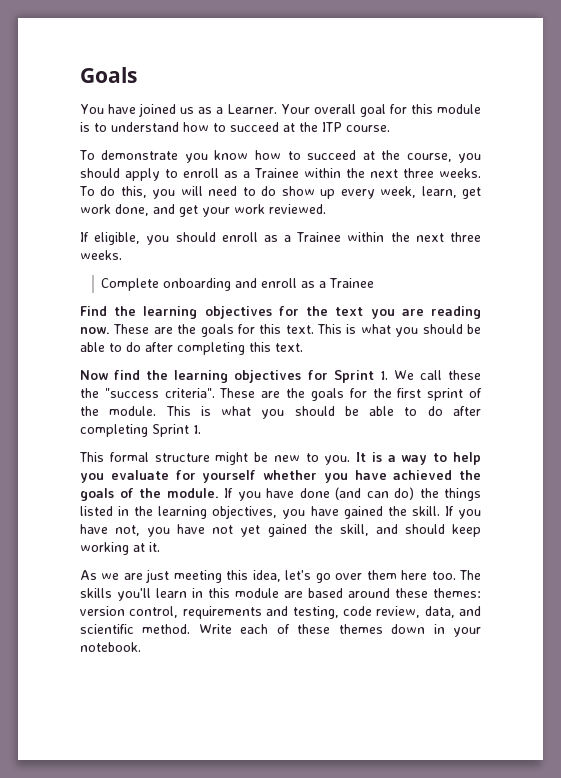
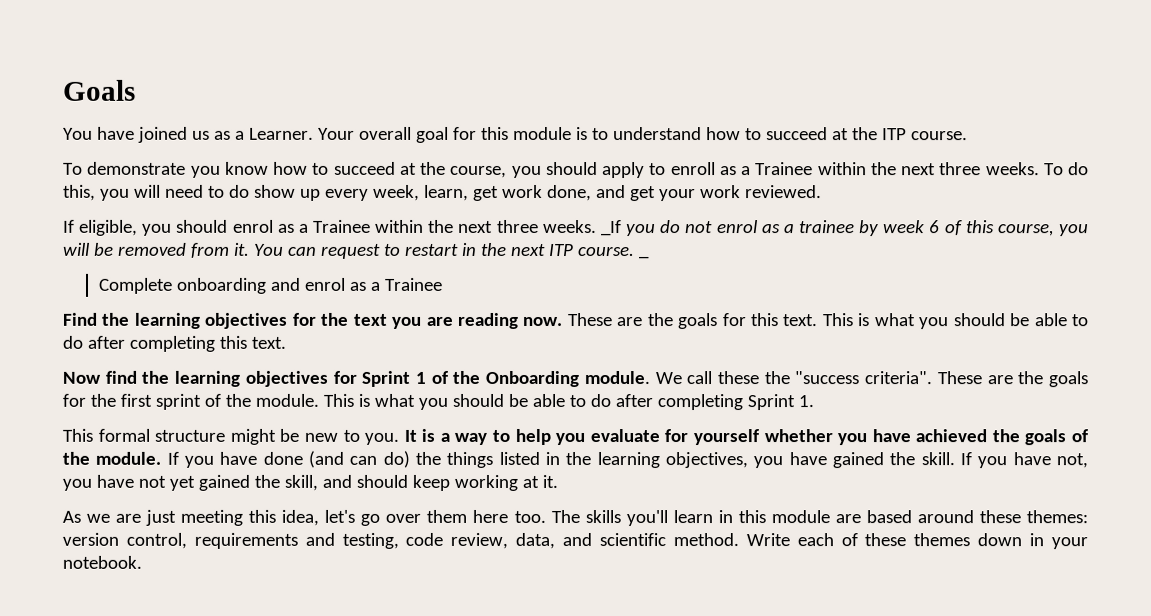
[221,232,482,242] [80,250,122,260] enroll as a Trainee within the next three weeks. -> [232,219,1089,237] [63,242,650,260] enrol as a Trainee within the next three weeks. _If you do not enrol as a trainee by week 6 of this course, you will be removed from it. You can request to restart in the next ITP course. _
[261,278,298,288] enroll -> [304,277,346,291] enrol
[379,371,388,380] 1. -> [415,370,650,388] 1 of the Onboarding module.

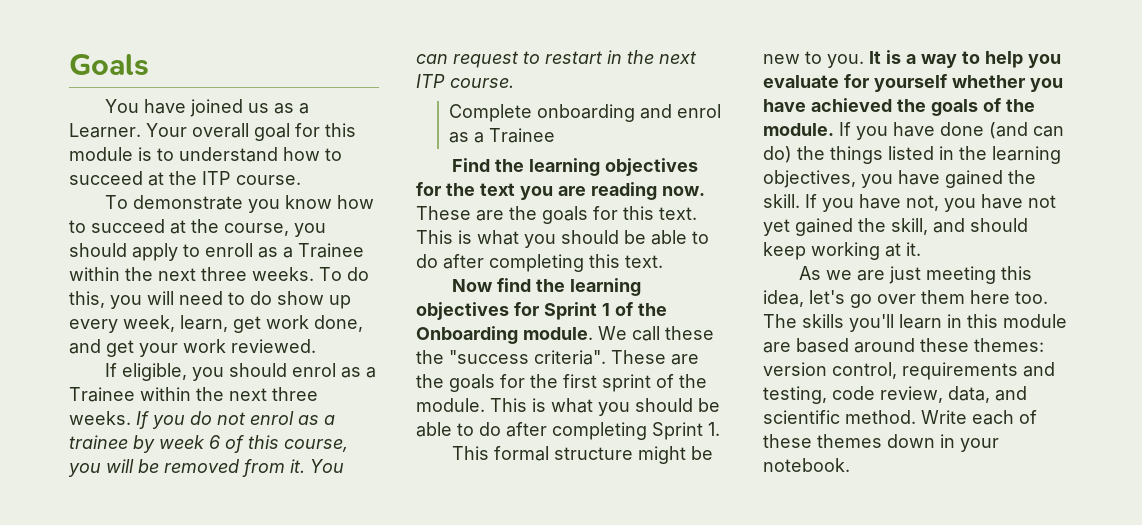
[600,220,622,237] _If -> [136,411,149,429] If
[638,256,650,260] _ -> (514, 83) none

